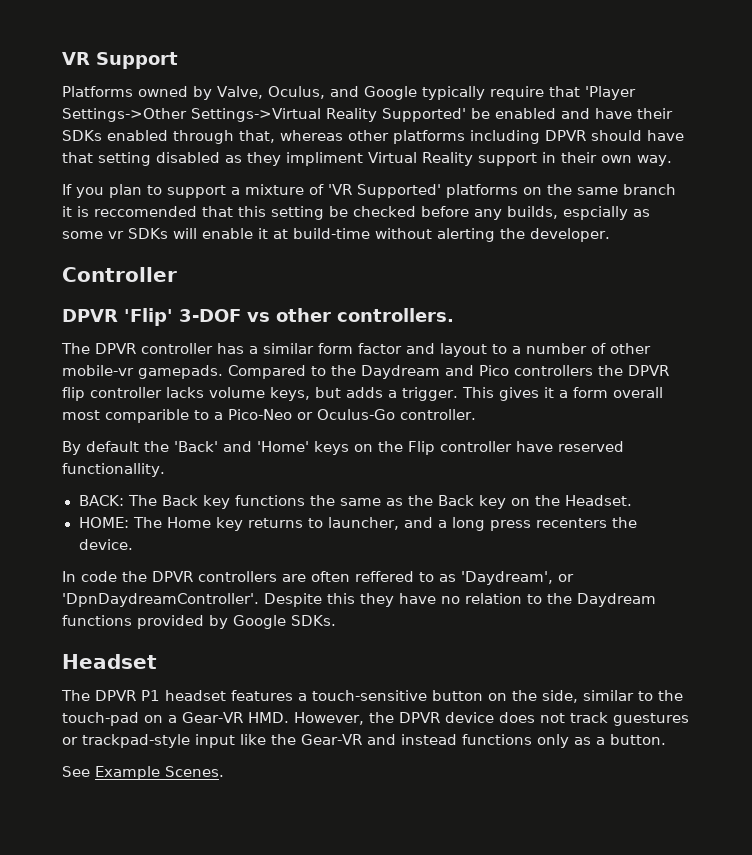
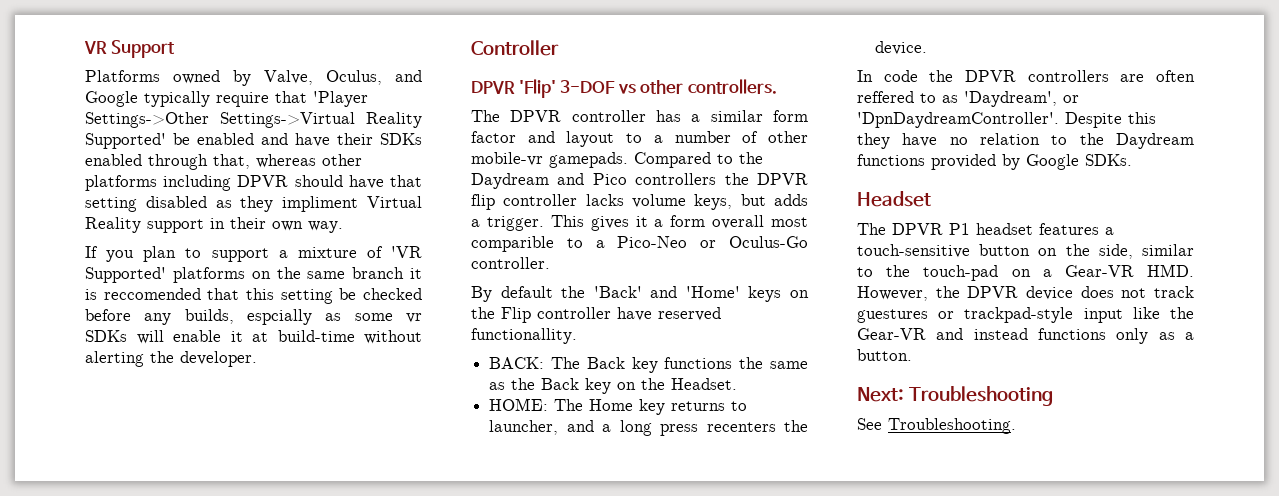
(666, 739) none -> [857,386,1053,406] // Next: Troubleshooting
[95,766,224,780] Example Scenes. -> [888,418,1016,434] Troubleshooting.

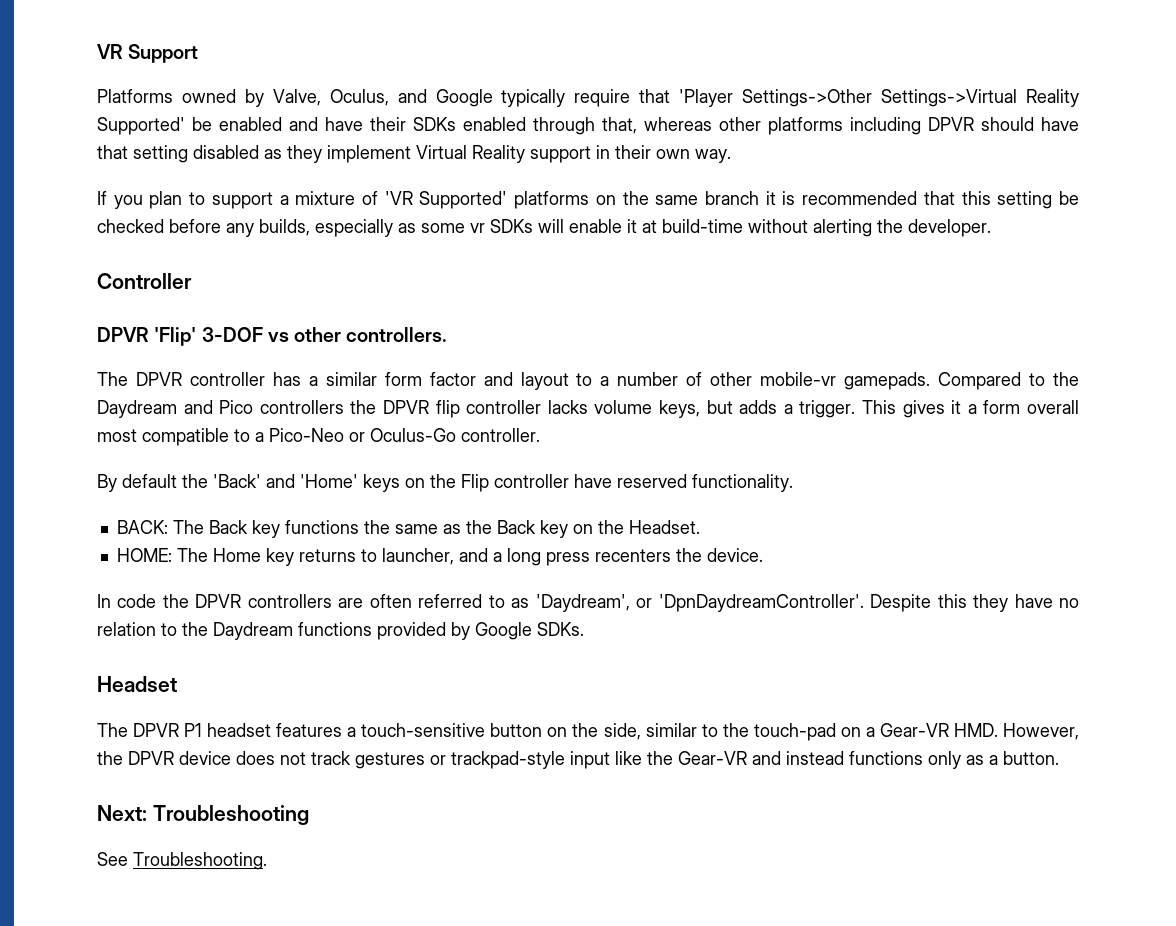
[282,196,359,212] impliment -> [327,145,411,163] implement
[103,288,201,300] reccomended -> [802,191,918,205] recommended
[247,309,312,325] espcially -> [315,219,393,237] especially
[471,236,554,252] comparible -> [142,428,229,446] compatible
[471,328,577,344] functionallity. -> [692,474,793,492] functionality.
[857,91,914,103] reffered -> [418,594,483,608] referred
[857,309,928,323] guestures -> [355,752,425,769] gestures

